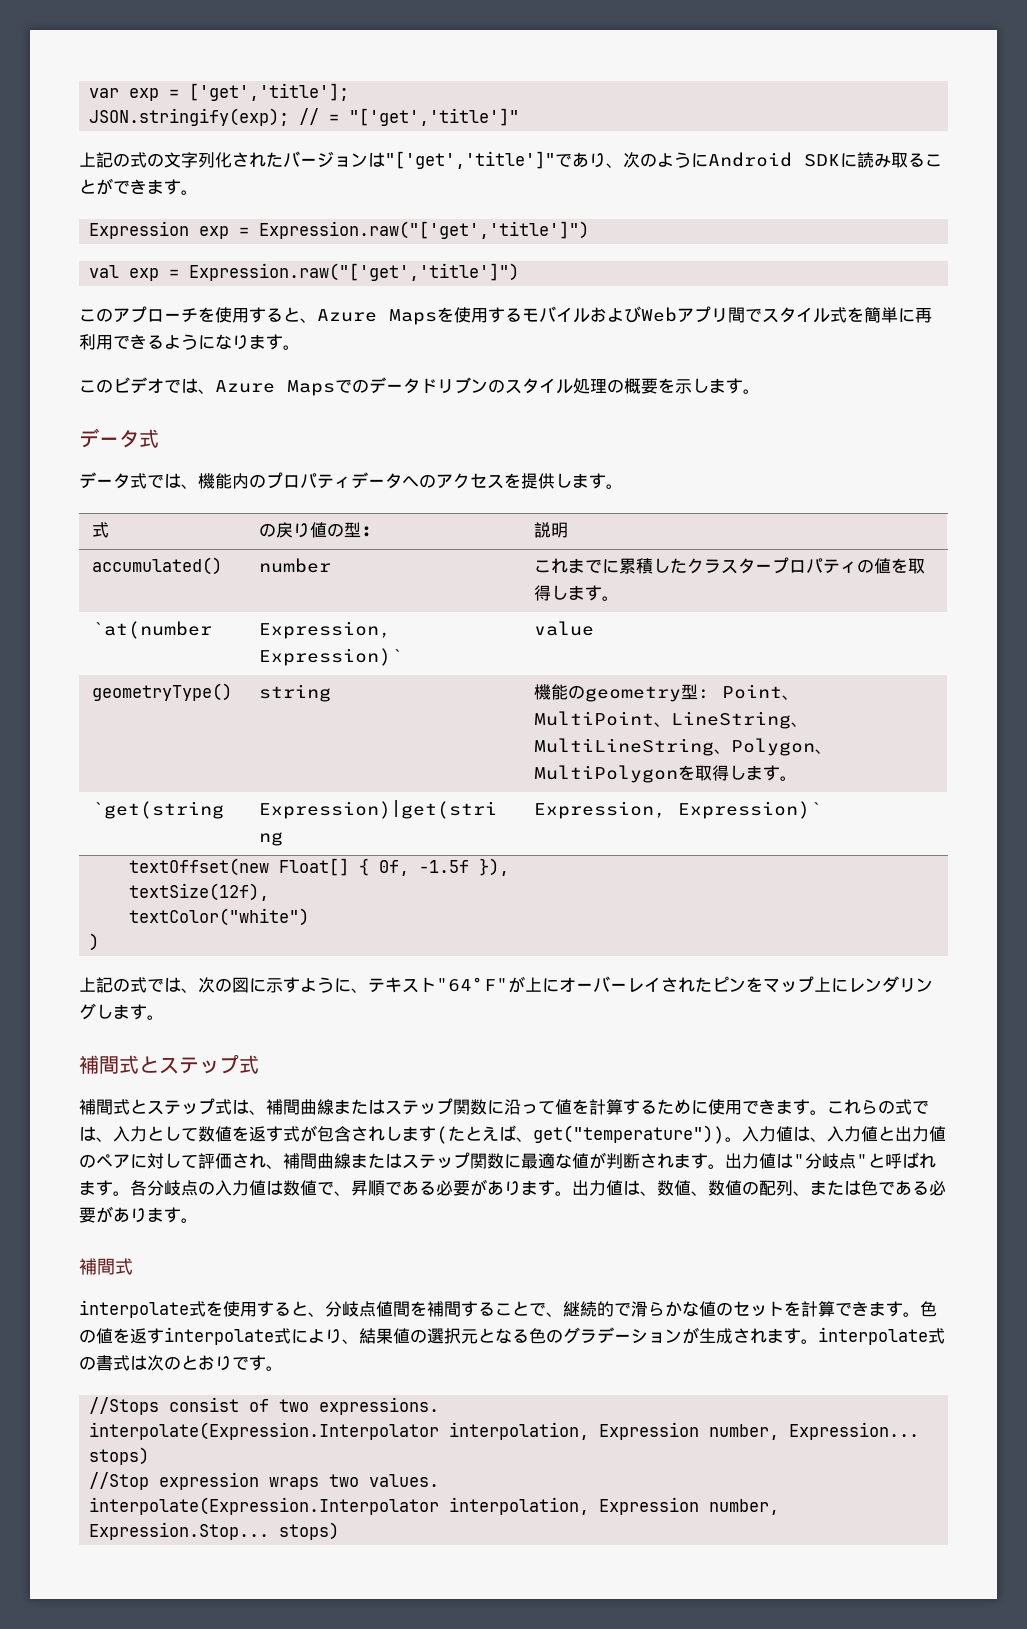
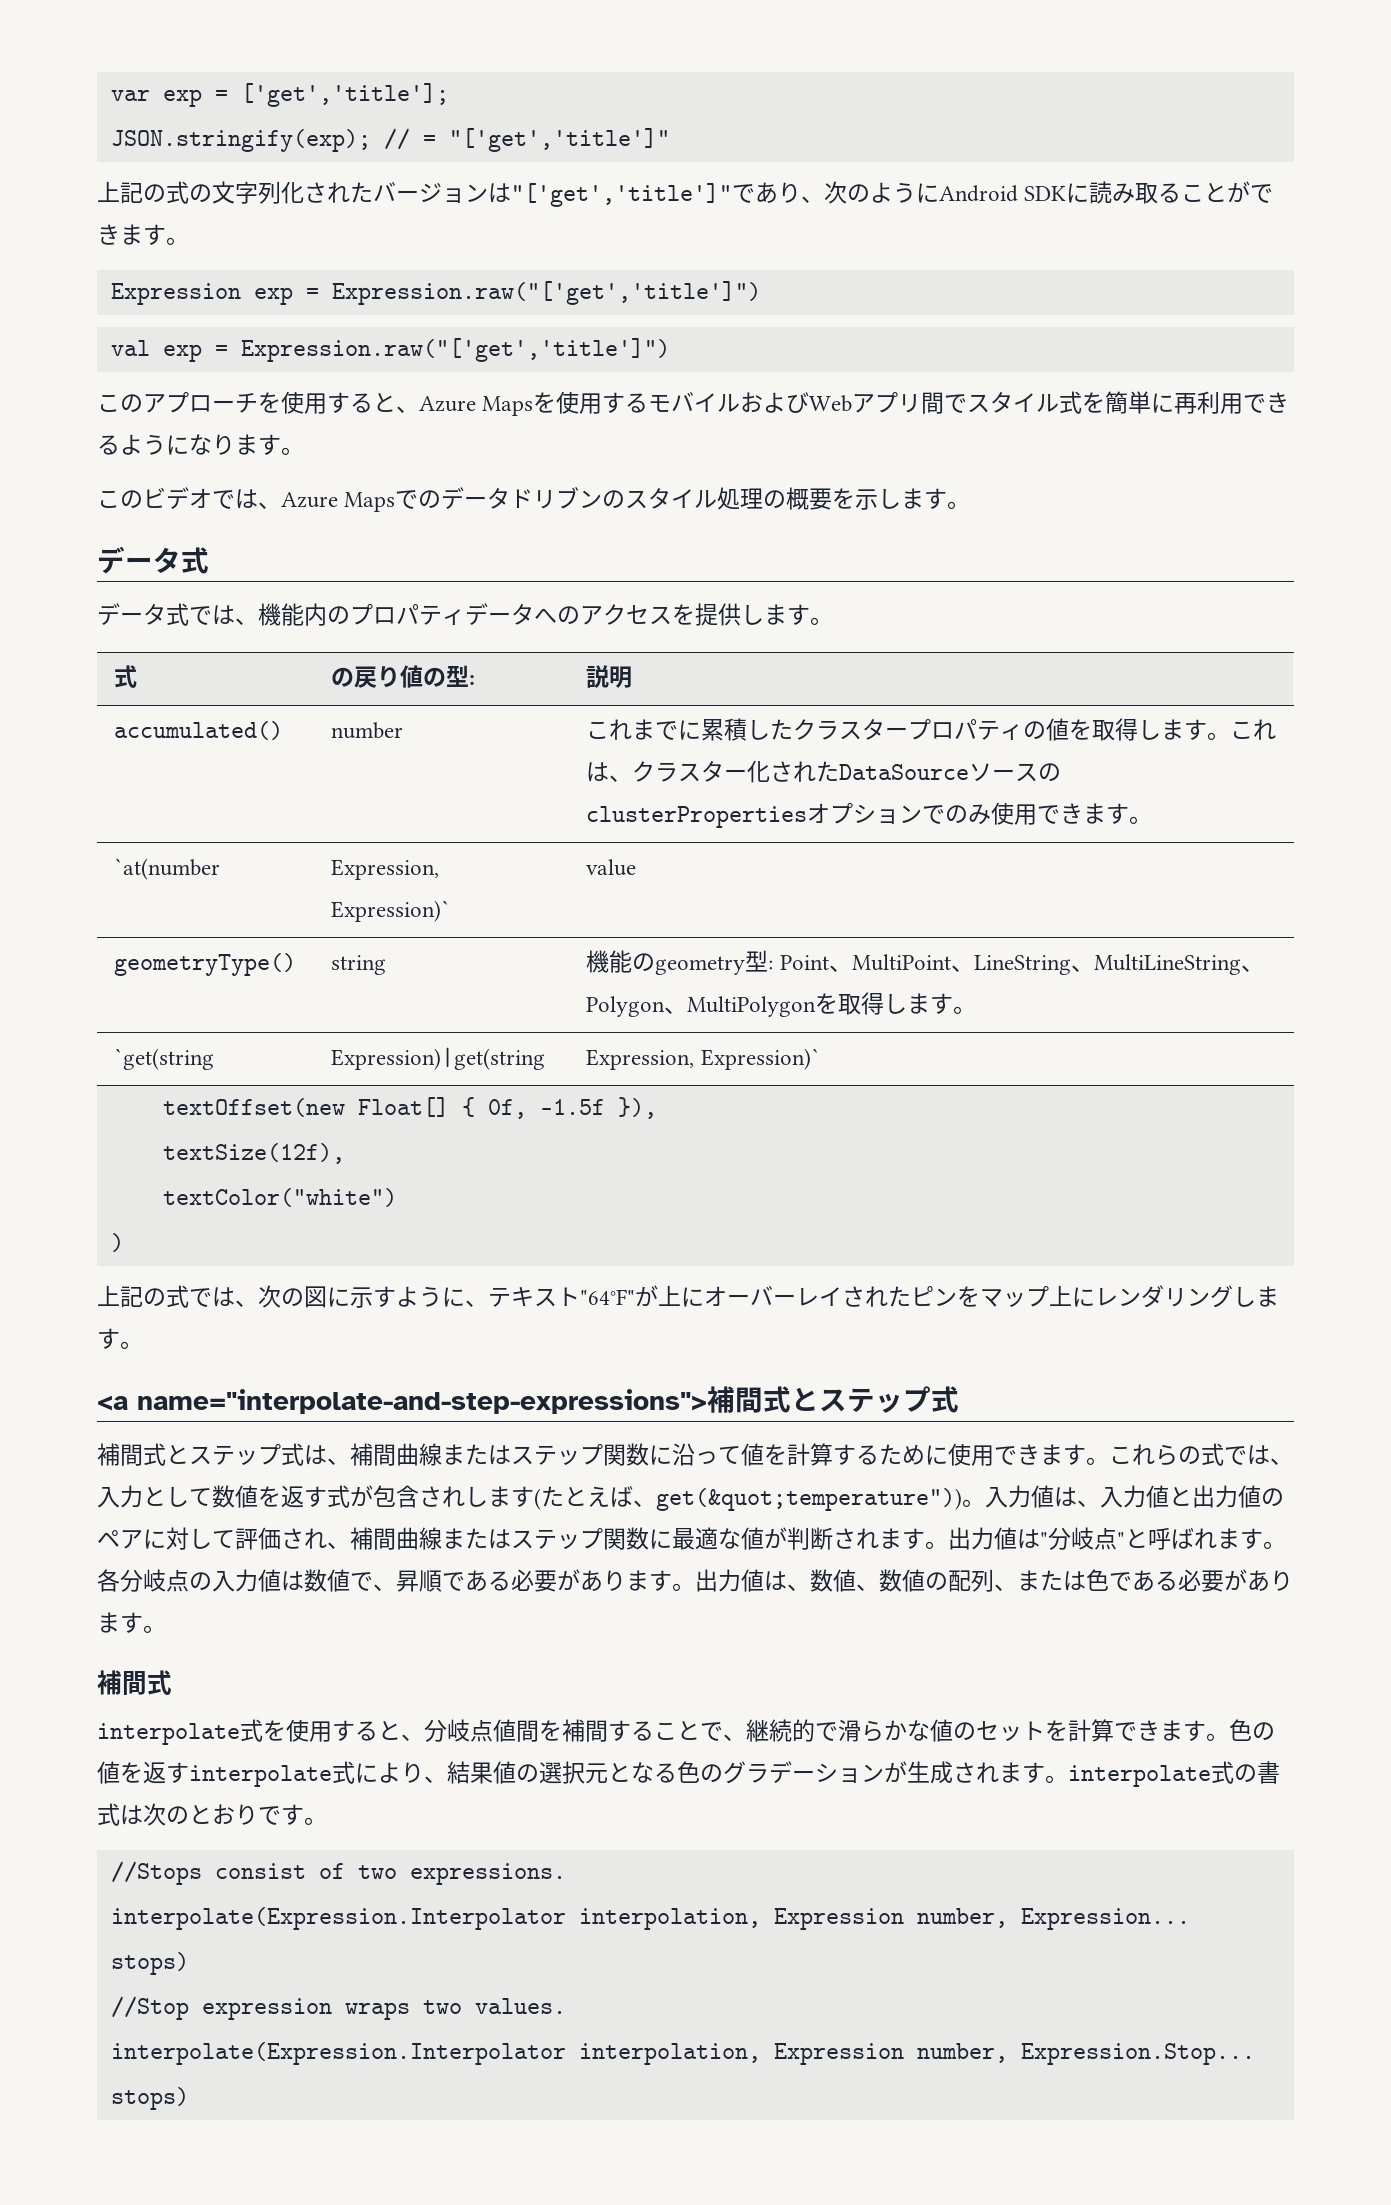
(620, 598) none -> [1230,719,1277,740] [586,760,1062,783] [586,802,1153,828] これは、クラスター化されたDataSourceソースのclusterPropertiesオプションでのみ使用できます。
(164, 1017) none -> [97,1389,707,1414] <a name="interpolate-and-step-expressions">
[533,1125,725,1144] get("temperature")) -> [656,1488,962,1511] get(&quot;temperature"))

